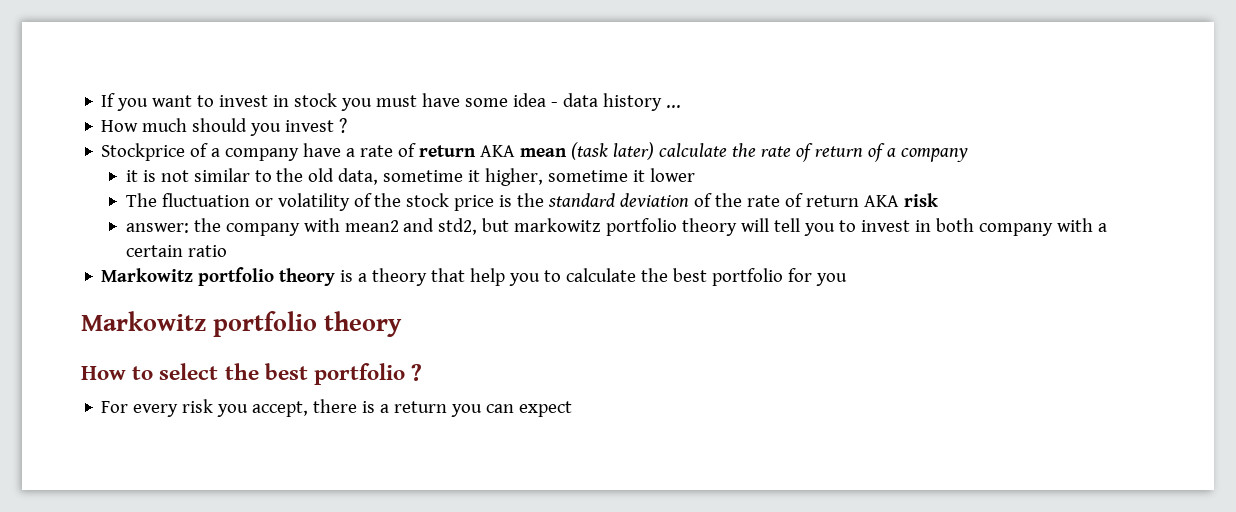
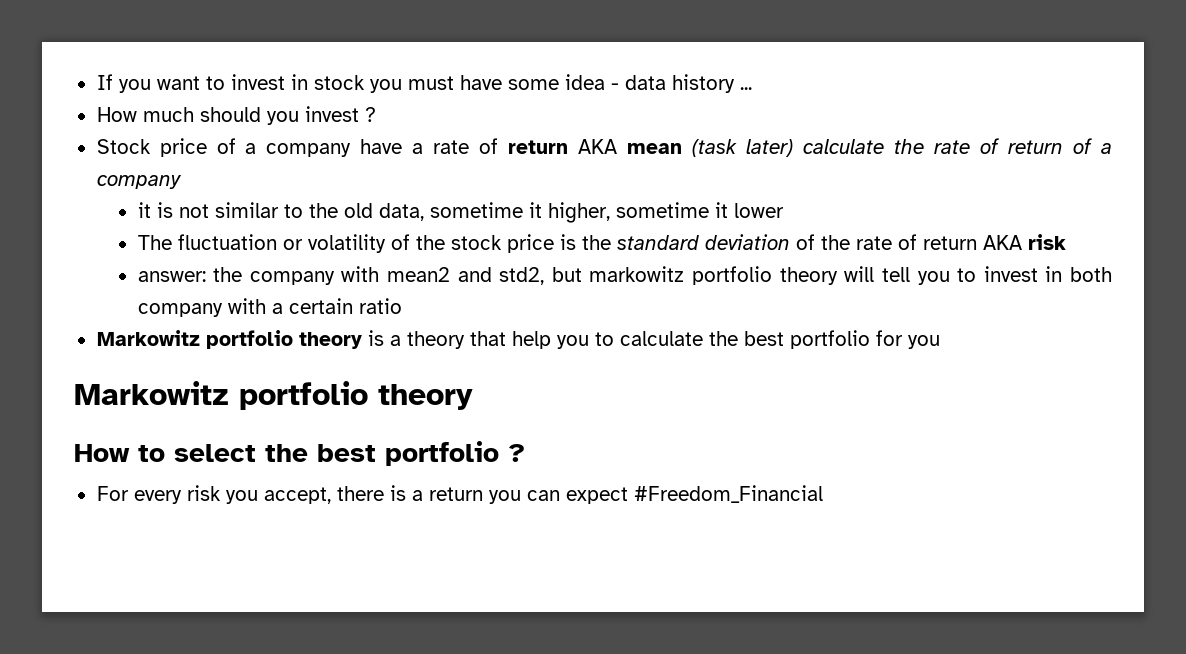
[101,143,186,161] Stockprice -> [96,138,207,157] Stock price
(573, 409) none -> [633,485,823,503] #Freedom_Financial

